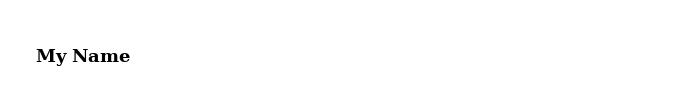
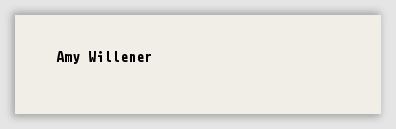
[36,49,130,66] My Name -> [56,51,152,64] Amy Willener

